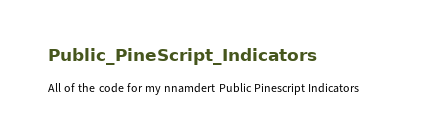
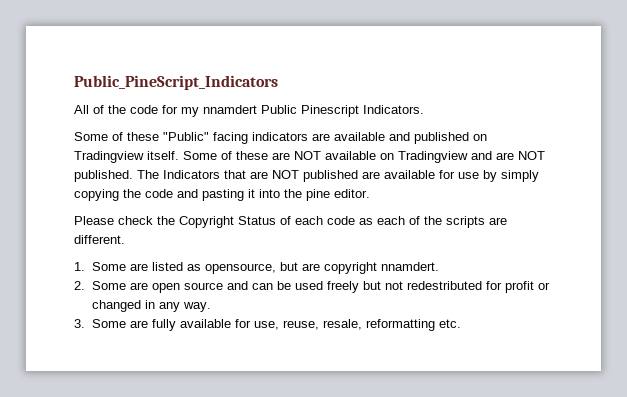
[308,83,360,93] Indicators -> [363,105,424,114] [74,132,487,144] [74,151,545,163] [74,170,539,182] [74,189,370,201] [74,216,507,228] [74,235,125,244] [74,262,439,274] [74,281,550,293] [91,300,211,312] [74,319,461,331] Indicators. // Some of these "Public" facing indicators are available and published on Tradingview itself. Some of these are NOT available on Tradingview and are NOT published. The Indicators that are NOT published are available for use by simply copying the code and pasting it into the pine editor. // Please check the Copyright Status of each code as each of the scripts are different. // 1. Some are listed as opensource, but are copyright nnamdert. // 2. Some are open source and can be used freely but not redestributed for profit or changed in any way. // 3. Some are fully available for use, reuse, resale, reformatting etc.

